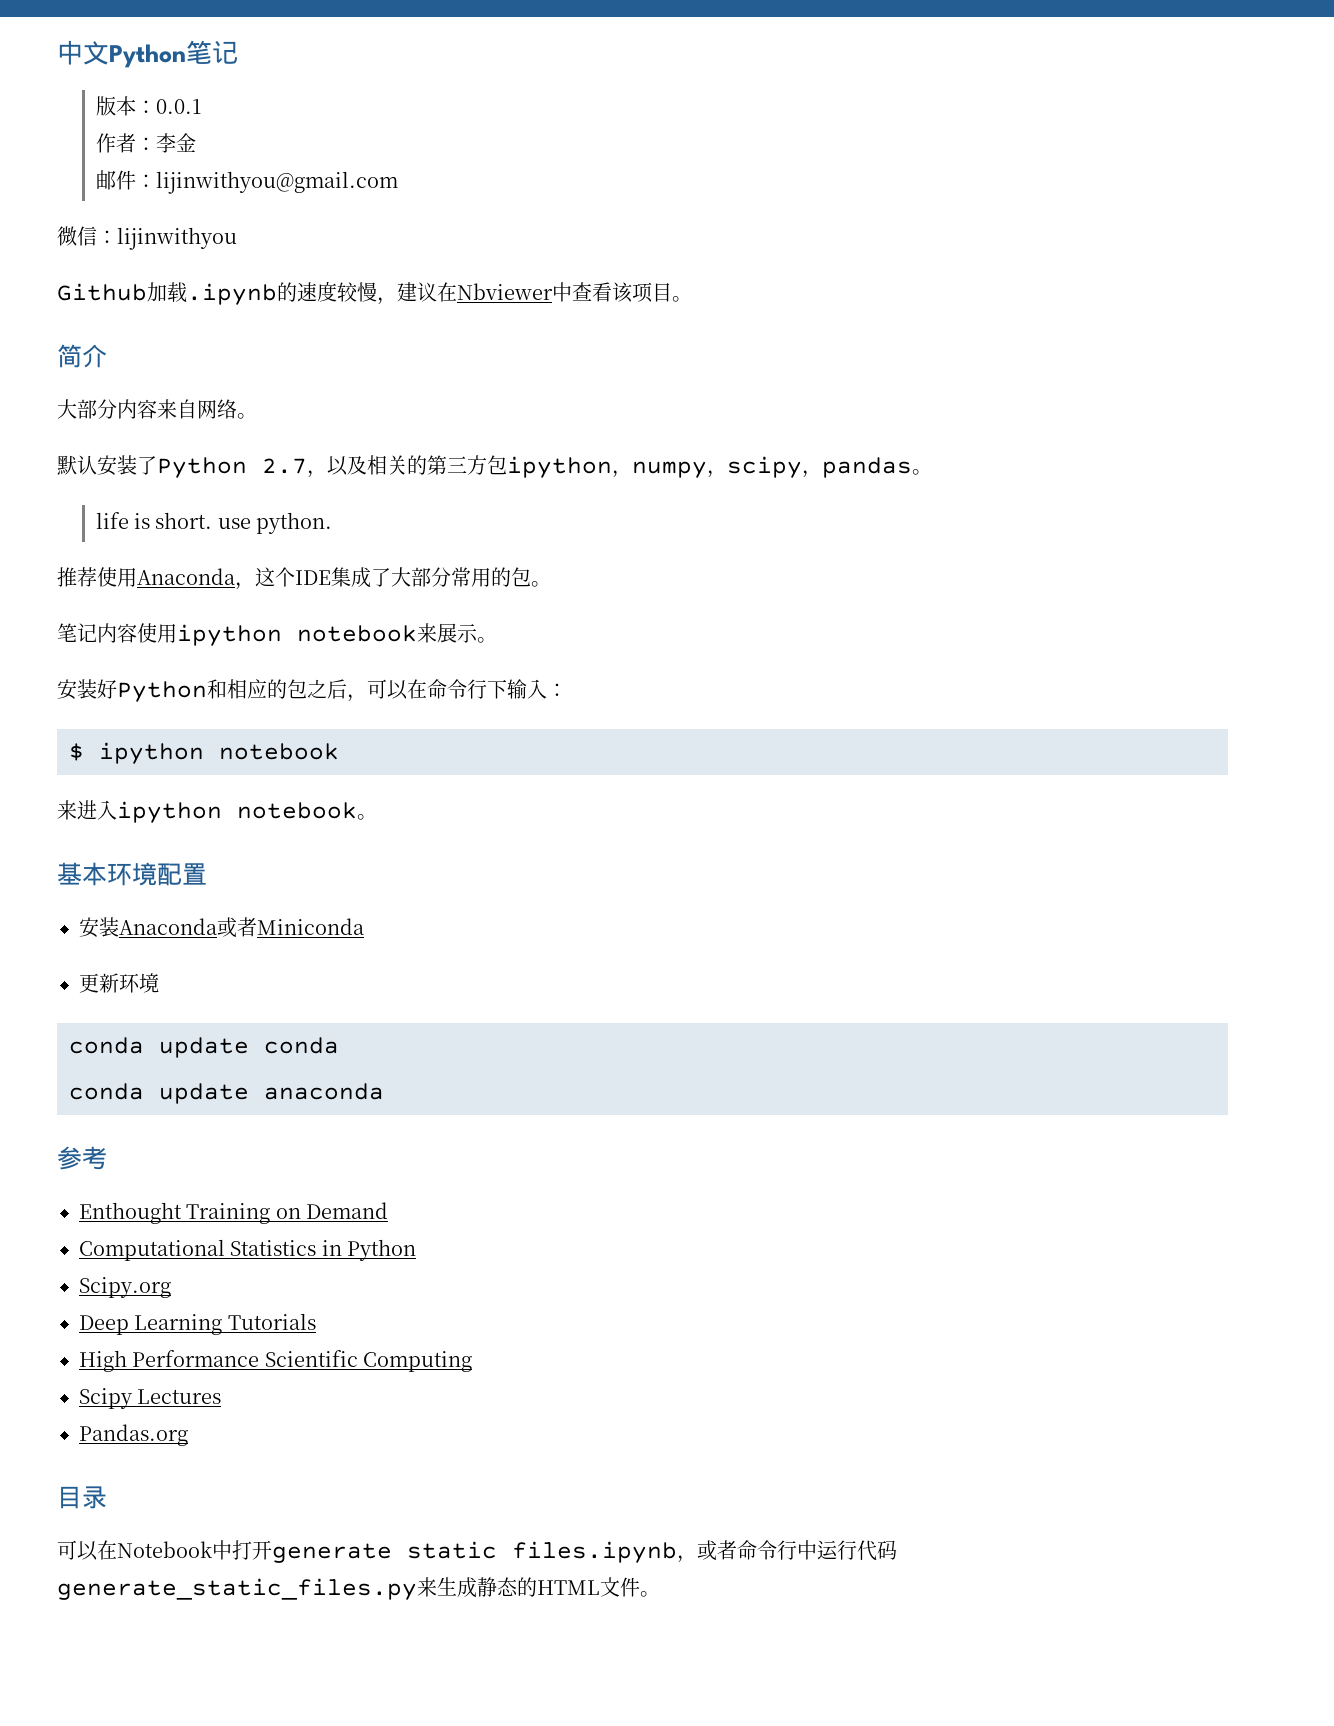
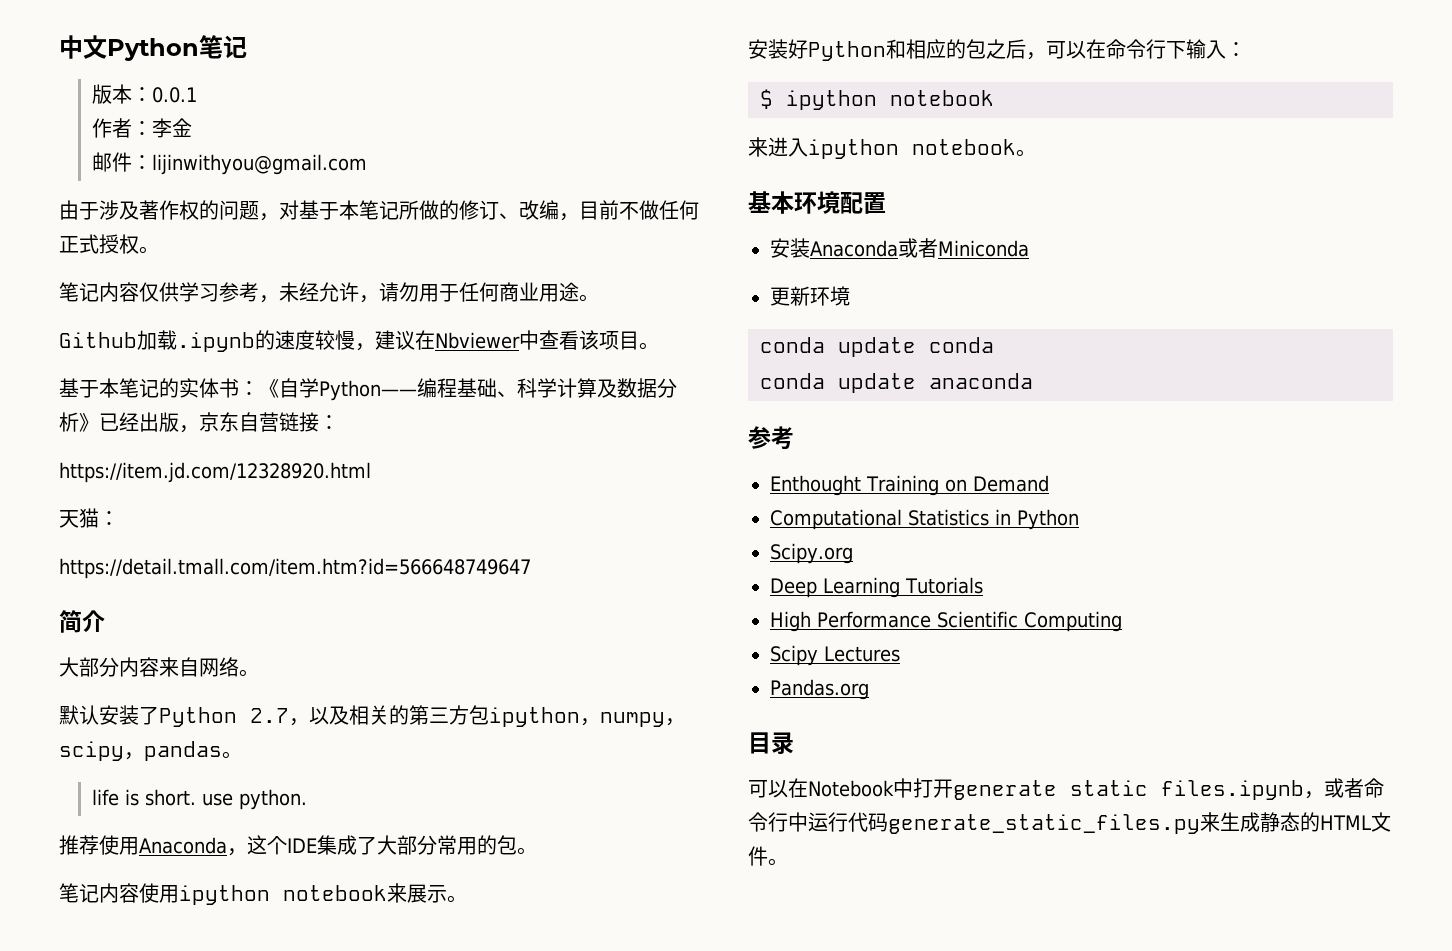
[57,226,237,250] 微信：lijinwithyou -> [59,200,699,221] [59,234,159,254] [59,282,599,303] 由于涉及著作权的问题，对基于本笔记所做的修订、改编，目前不做任何正式授权。 // 笔记内容仅供学习参考，未经允许，请勿用于任何商业用途。
(692, 299) none -> [59,378,677,401] [59,412,339,433] [59,462,371,483] [59,508,119,528] [59,558,531,579] // 基于本笔记的实体书：《自学Python——编程基础、科学计算及数据分析》已经出版，京东自营链接： // https://item.jd.com/12328920.html // 天猫： // https://detail.tmall.com/item.htm?id=566648749647

